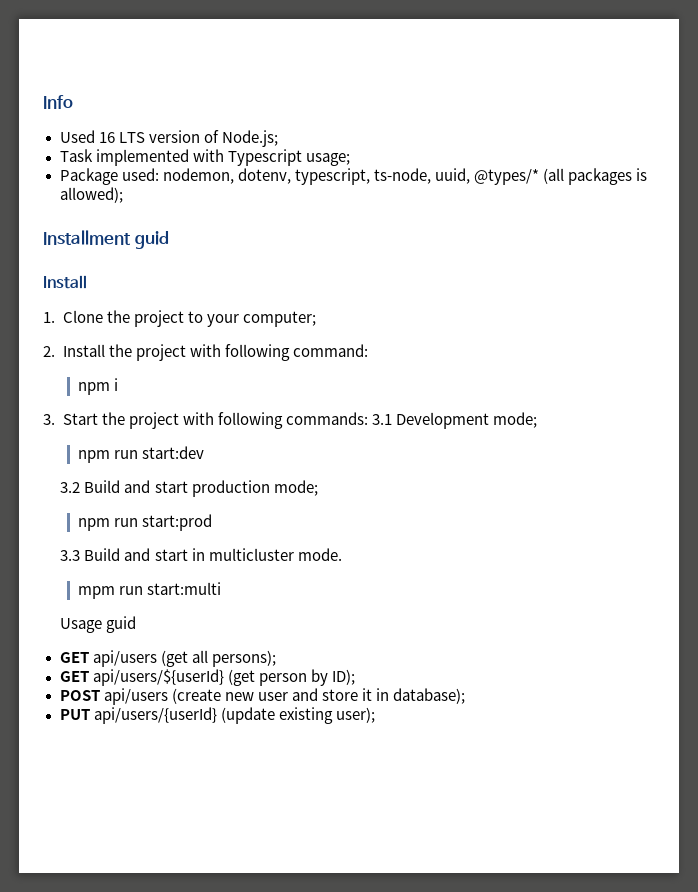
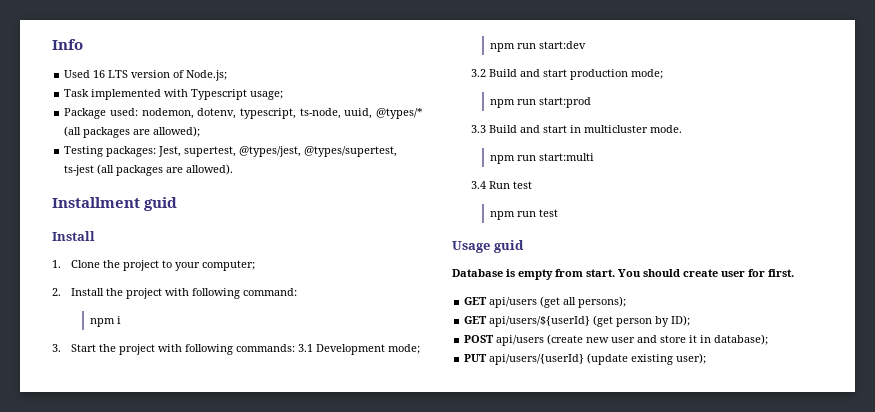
[636,168,647,181] is -> [133,129,151,135] are
(123, 195) none -> [64,146,398,157] [64,164,234,176] // Testing packages: Jest, supertest, @types/jest, @types/supertest, ts-jest (all packages are allowed).
[77,586,115,599] mpm -> [489,155,515,164] npm
[60,616,137,633] Usage guid -> [470,181,532,189] [489,209,558,220] [452,240,524,253] [452,269,794,280] 3.4 Run test // npm run test // Usage guid // Database is empty from start. You should create user for first.

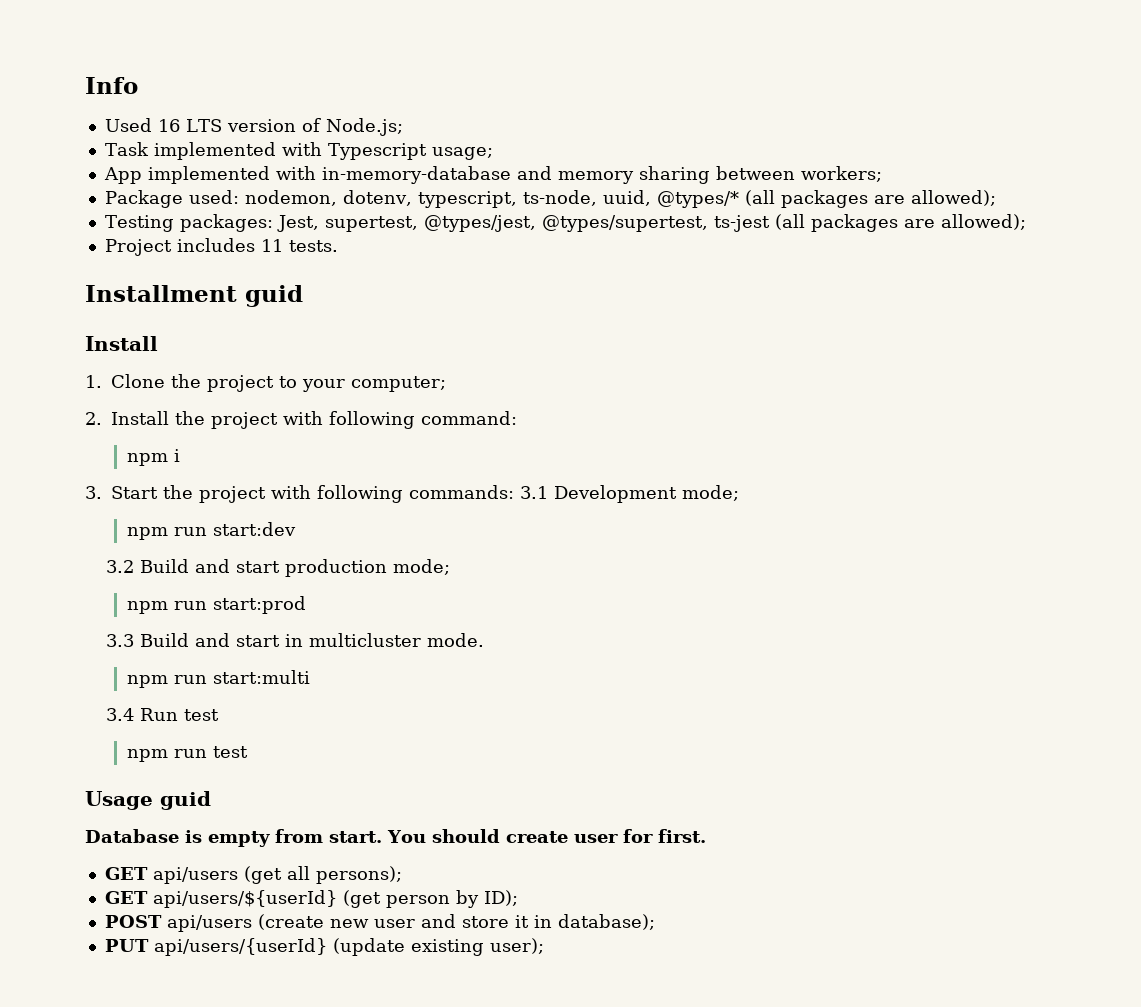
(284, 95) none -> [103,166,882,184] // App implemented with in-memory-database and memory sharing between workers;
[186,164,234,175] allowed). -> [940,214,1026,230] [104,238,338,256] allowed); // Project includes 11 tests.

